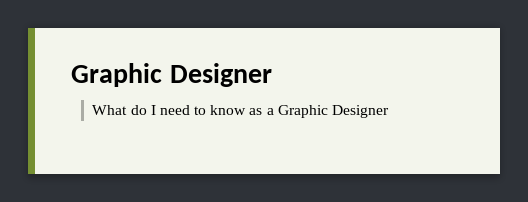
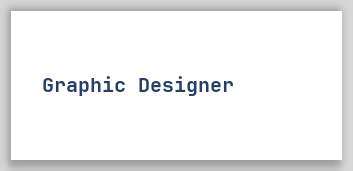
[71,63,272,87] [92,105,389,118] Graphic Designer // What do I need to know as a Graphic Designer -> [42,76,234,96] Graphic Designer

